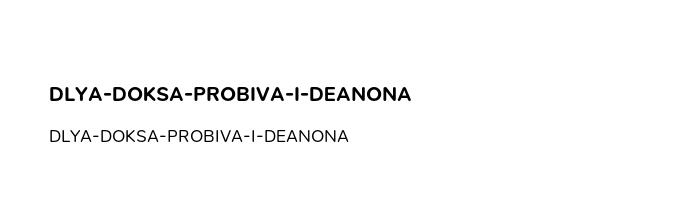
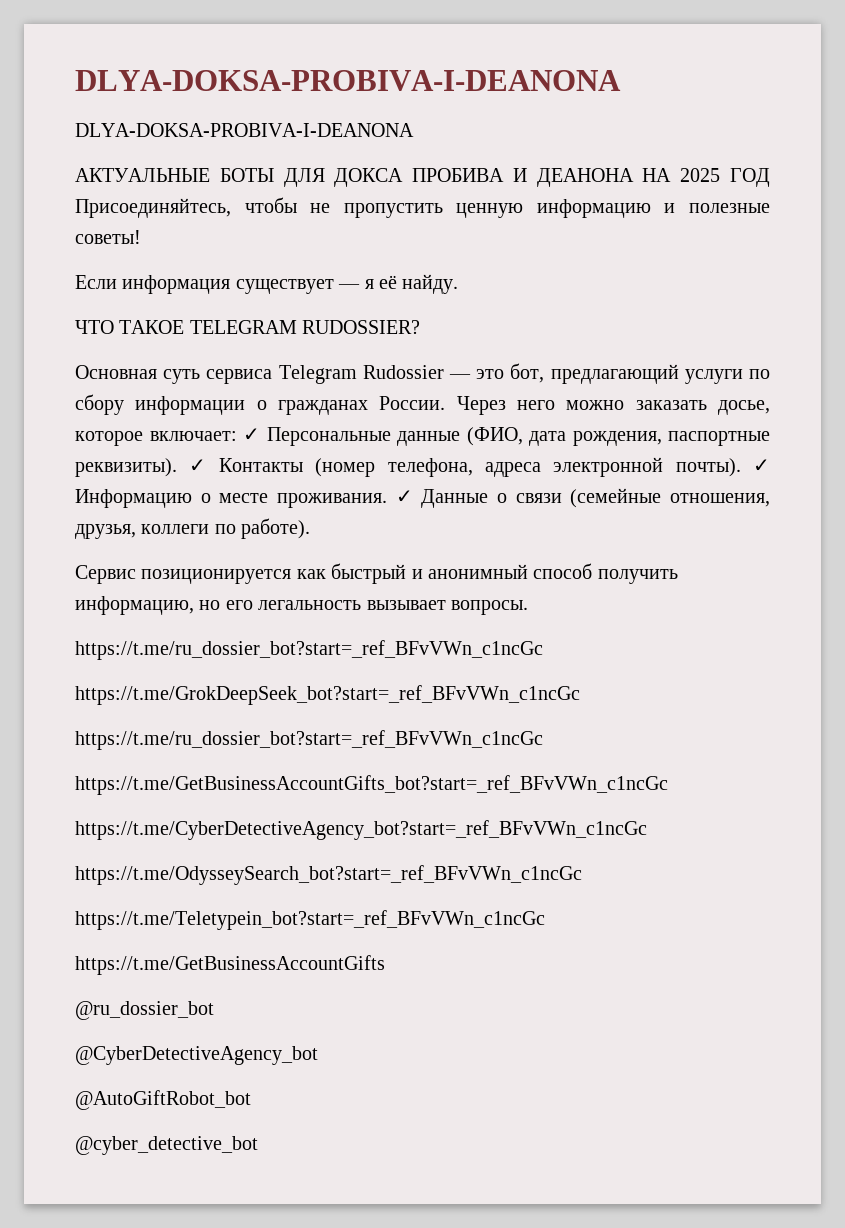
(349, 136) none -> [75,168,771,187] [75,197,770,218] [75,230,141,244] [75,274,459,294] [75,320,421,334] [75,363,770,384] [75,394,770,415] [75,427,770,446] [75,457,770,477] [75,488,771,508] [75,518,311,539] [75,563,678,584] [75,596,528,615] [75,640,543,660] [75,685,580,705] [75,730,543,750] [75,775,668,795] [75,820,647,840] [75,865,582,885] [75,910,545,930] [75,955,385,975] [75,1001,214,1020] [75,1046,318,1065] [75,1090,251,1110] [75,1136,258,1155] // АКТУАЛЬНЫЕ БОТЫ ДЛЯ ДОКСА ПРОБИВА И ДЕАНОНА НА 2025 ГОД Присоединяйтесь, чтобы не пропустить ценную информацию и полезные советы! // Если информация существует — я её найду. // ЧТО ТАКОЕ TELEGRAM RUDOSSIER? // Основная суть сервиса Telegram Rudossier — это бот, предлагающий услуги по сбору информации о гражданах России. Через него можно заказать досье, которое включает: ✓ Персональные данные (ФИО, дата рождения, паспортные реквизиты). ✓ Контакты (номер телефона, адреса электронной почты). ✓ Информацию о месте проживания. ✓ Данные о связи (семейные отношения, друзья, коллеги по работе). // Сервис позиционируется как быстрый и анонимный способ получить информацию, но его легальность вызывает вопросы. // https://t.me/ru_dossier_bot?start=_ref_BFvVWn_c1ncGc // https://t.me/GrokDeepSeek_bot?start=_ref_BFvVWn_c1ncGc // https://t.me/ru_dossier_bot?start=_ref_BFvVWn_c1ncGc // https://t.me/GetBusinessAccountGifts_bot?start=_ref_BFvVWn_c1ncGc // https://t.me/CyberDetectiveAgency_bot?start=_ref_BFvVWn_c1ncGc // https://t.me/OdysseySearch_bot?start=_ref_BFvVWn_c1ncGc // https://t.me/Teletypein_bot?start=_ref_BFvVWn_c1ncGc // https://t.me/GetBusinessAccountGifts // @ru_dossier_bot // @CyberDetectiveAgency_bot // @AutoGiftRobot_bot // @cyber_detective_bot

